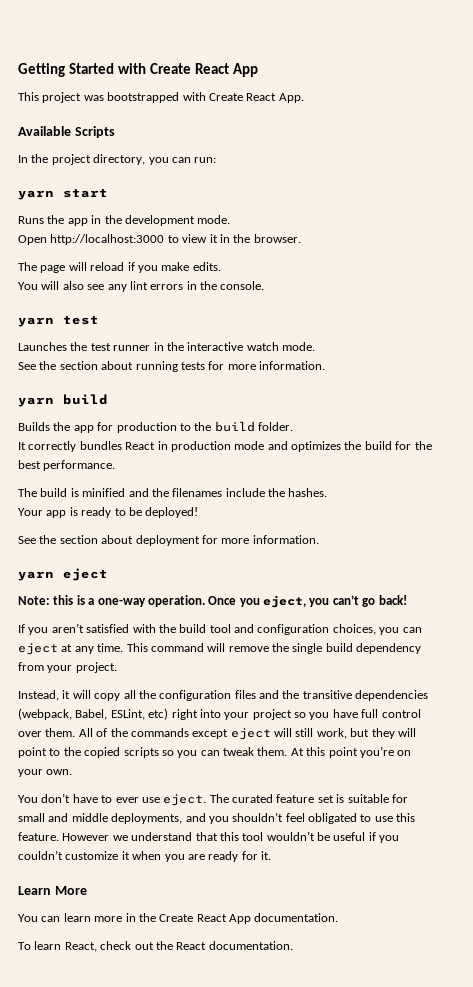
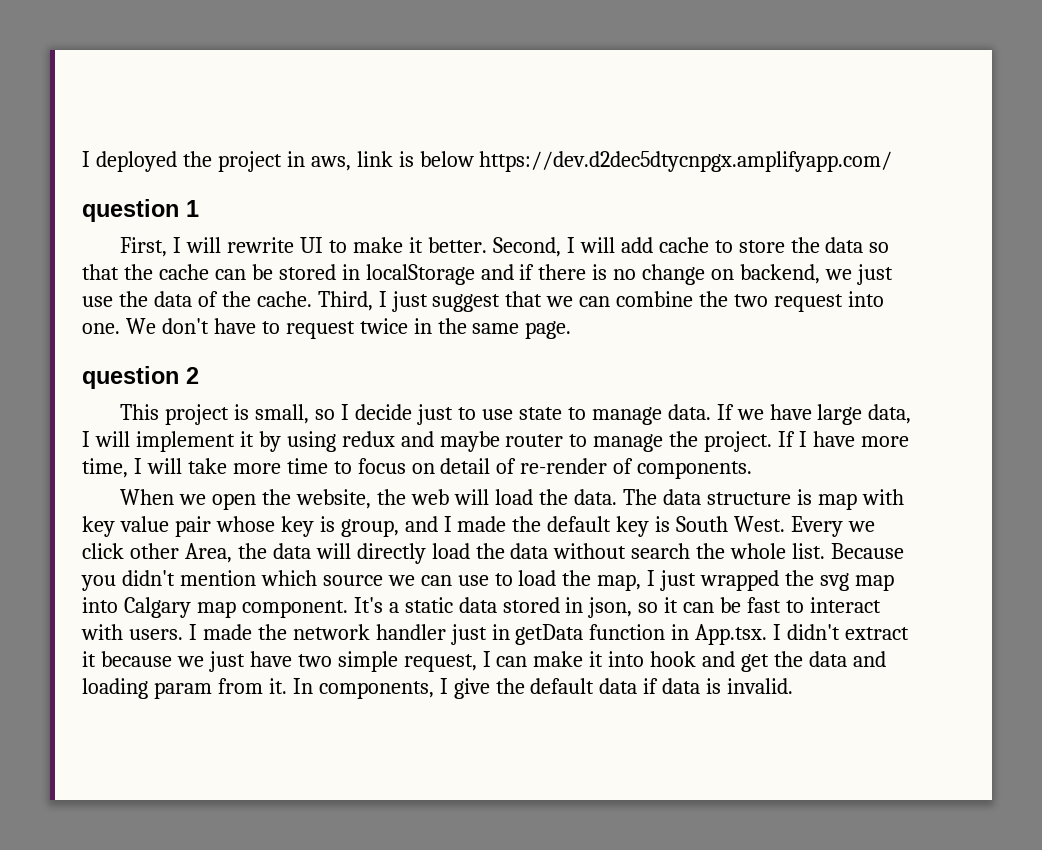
[18,63,258,77] [18,92,304,103] [18,126,115,138] [18,154,217,165] [18,189,108,200] [18,215,231,226] [18,234,301,245] [18,262,221,273] [18,281,265,292] [18,316,99,327] [18,342,315,351] [18,361,325,372] [18,394,108,407] [18,421,293,433] [18,441,432,452] [18,460,116,471] [18,488,328,497] [18,507,199,518] [18,535,319,546] [18,568,108,581] [18,595,407,608] [18,623,422,635] [18,643,422,655] [18,662,117,673] [18,690,429,701] [18,708,421,720] [18,728,416,740] [18,746,412,758] [18,769,73,777] [18,793,408,806] [18,812,416,824] [18,831,400,843] [18,850,271,862] [18,886,87,895] [18,913,339,924] [18,941,293,952] Getting Started with Create React App // This project was bootstrapped with Create React App. // Available Scripts // In the project directory, you can run: // yarn start // Runs the app in the development mode. // Open http://localhost:3000 to view it in the browser. // The page will reload if you make edits. // You will also see any lint errors in the console. // yarn test // Launches the test runner in the interactive watch mode. // See the section about running tests for more information. // yarn build // Builds the app for production to the build folder. // It correctly bundles React in production mode and optimizes the build for the best performance. // The build is minified and the filenames include the hashes. // Your app is ready to be deployed! // See the section about deployment for more information. // yarn eject // Note: this is a one-way operation. Once you eject, you can’t go back! // If you aren’t satisfied with the build tool and configuration choices, you can eject at any time. This command will remove the single build dependency from your project. // Instead, it will copy all the configuration files and the transitive dependencies (webpack, Babel, ESLint, etc) right into your project so you have full control over them. All of the commands except eject will still work, but they will point to the copied scripts so you can tweak them. At this point you’re on your own. // You don’t have to ever use eject. The curated feature set is suitable for small and middle deployments, and you shouldn’t feel obligated to use this feature. However we understand that this tool wouldn’t be useful if you couldn’t customize it when you are ready for it. // Learn More // You can learn more in the Create React App documentation. // To learn React, check out the React documentation. -> [82,151,893,172] [82,199,199,222] [120,237,890,257] [82,264,893,285] [82,291,884,312] [82,318,572,339] [82,366,199,389] [120,404,912,425] [82,431,909,452] [82,458,753,479] [120,489,904,510] [82,516,875,537] [82,543,905,564] [81,570,894,591] [82,597,881,618] [81,624,910,645] [82,651,886,672] [82,678,794,699] I deployed the project in aws, link is below https://dev.d2dec5dtycnpgx.amplifyapp.com/ // question 1 // First, I will rewrite UI to make it better. Second, I will add cache to store the data so that the cache can be stored in localStorage and if there is no change on backend, we just use the data of the cache. Third, I just suggest that we can combine the two request into one. We don't have to request twice in the same page. // question 2 // This project is small, so I decide just to use state to manage data. If we have large data, I will implement it by using redux and maybe router to manage the project. If I have more time, I will take more time to focus on detail of re-render of components. // When we open the website, the web will load the data. The data structure is map with key value pair whose key is group, and I made the default key is South West. Every we click other Area, the data will directly load the data without search the whole list. Because you didn't mention which source we can use to load the map, I just wrapped the svg map into Calgary map component. It's a static data stored in json, so it can be fast to interact with users. I made the network handler just in getData function in App.tsx. I didn't extract it because we just have two simple request, I can make it into hook and get the data and loading param from it. In components, I give the default data if data is invalid.

